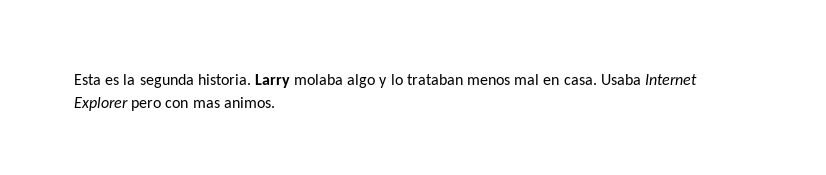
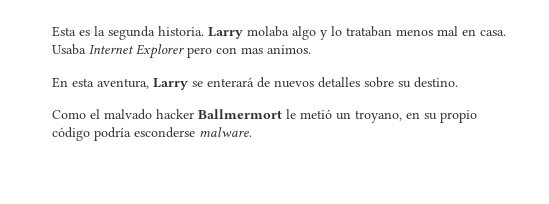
(275, 102) none -> [52,77,458,90] [52,109,477,123] [52,127,252,141] // En esta aventura, Larry se enterará de nuevos detalles sobre su destino. // Como el malvado hacker Ballmermort le metió un troyano, en su propio código podría esconderse malware.

